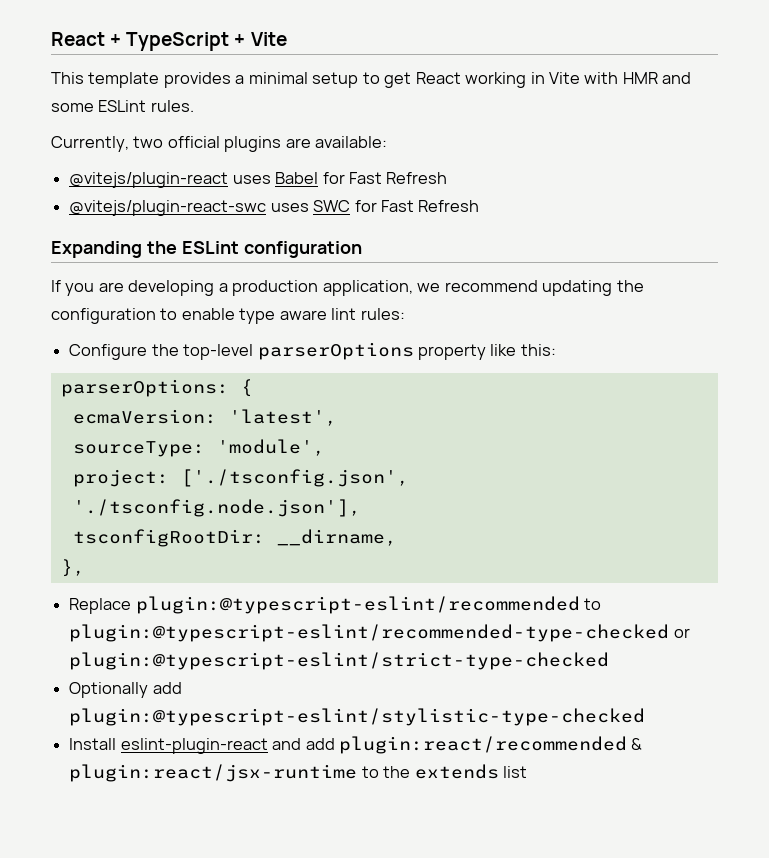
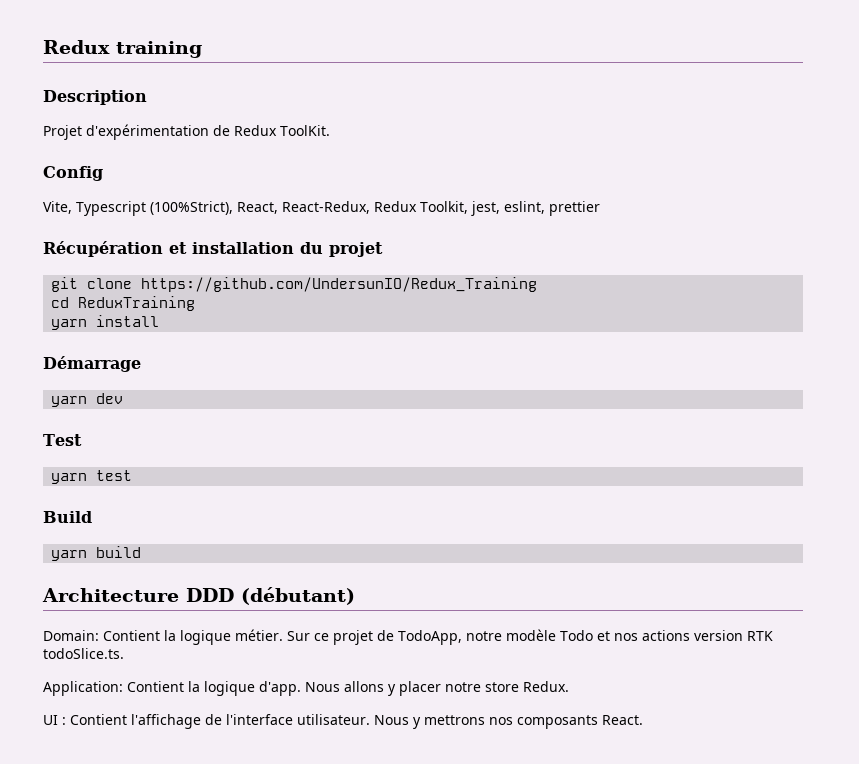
[51,32,287,51] [51,72,692,88] [51,100,194,112] [51,136,388,152] [69,172,448,188] [69,200,480,216] [51,241,362,258] [51,280,644,296] [51,308,405,324] [69,342,556,360] [60,379,253,397] [72,409,337,426] [72,439,325,457] [72,469,409,487] [72,499,361,517] [72,529,397,547] [60,559,85,577] [69,596,602,614] [69,624,690,642] [69,652,610,670] [69,682,182,698] [69,708,646,726] [69,736,643,754] [69,764,527,782] React + TypeScript + Vite // This template provides a minimal setup to get React working in Vite with HMR and some ESLint rules. // Currently, two official plugins are available: // @vitejs/plugin-react uses Babel for Fast Refresh // @vitejs/plugin-react-swc uses SWC for Fast Refresh // Expanding the ESLint configuration // If you are developing a production application, we recommend updating the configuration to enable type aware lint rules: // Configure the top-level parserOptions property like this: // parserOptions: { // ecmaVersion: 'latest', // sourceType: 'module', // project: ['./tsconfig.json', './tsconfig.node.json'], // tsconfigRootDir: __dirname, // }, // Replace plugin:@typescript-eslint/recommended to plugin:@typescript-eslint/recommended-type-checked or plugin:@typescript-eslint/strict-type-checked // Optionally add plugin:@typescript-eslint/stylistic-type-checked // Install eslint-plugin-react and add plugin:react/recommended & plugin:react/jsx-runtime to the extends list -> [43,40,202,58] [43,90,147,105] [43,124,330,140] [43,166,103,181] [43,201,600,216] [43,241,383,257] [51,277,538,292] [51,296,196,311] [51,315,160,330] [43,356,141,372] [51,393,124,407] [43,434,82,446] [51,470,133,484] [43,511,92,523] [51,546,142,561] [42,587,355,605] [43,629,773,645] [43,648,124,659] [43,681,569,696] [43,714,643,729] Redux training // Description // Projet d'expérimentation de Redux ToolKit. // Config // Vite, Typescript (100%Strict), React, React-Redux, Redux Toolkit, jest, eslint, prettier // Récupération et installation du projet // git clone https://github.com/UndersunIO/Redux_Training // cd ReduxTraining // yarn install // Démarrage // yarn dev // Test // yarn test // Build // yarn build // Architecture DDD (débutant) // Domain: Contient la logique métier. Sur ce projet de TodoApp, notre modèle Todo et nos actions version RTK todoSlice.ts. // Application: Contient la logique d'app. Nous allons y placer notre store Redux. // UI : Contient l'affichage de l'interface utilisateur. Nous y mettrons nos composants React.

